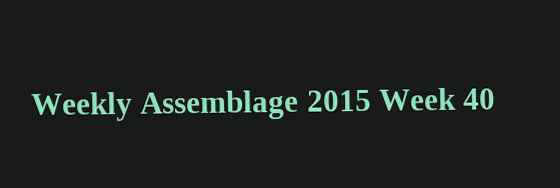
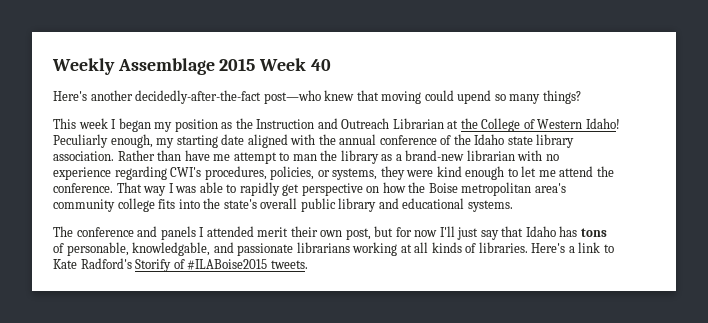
(497, 99) none -> [53,90,581,104] [53,118,620,132] [53,134,575,148] [53,150,559,164] [53,166,614,180] [53,182,566,196] [53,198,513,212] [53,226,607,240] [53,242,614,256] [53,258,308,272] // Here's another decidedly-after-the-fact post—who knew that moving could upend so many things? // This week I began my position as the Instruction and Outreach Librarian at the College of Western Idaho! Peculiarly enough, my starting date aligned with the annual conference of the Idaho state library association. Rather than have me attempt to man the library as a brand-new librarian with no experience regarding CWI's procedures, policies, or systems, they were kind enough to let me attend the conference. That way I was able to rapidly get perspective on how the Boise metropolitan area's community college fits into the state's overall public library and educational systems. // The conference and panels I attended merit their own post, but for now I'll just say that Idaho has tons of personable, knowledgable, and passionate librarians working at all kinds of libraries. Here's a link to Kate Radford's Storify of #ILABoise2015 tweets.

